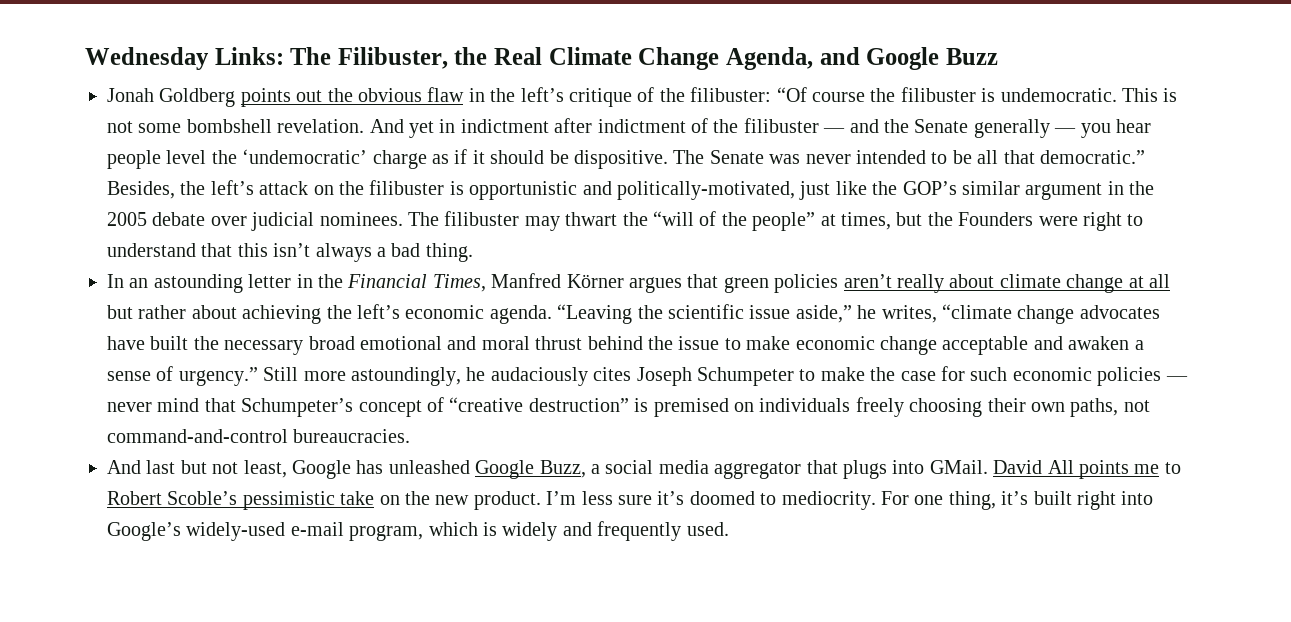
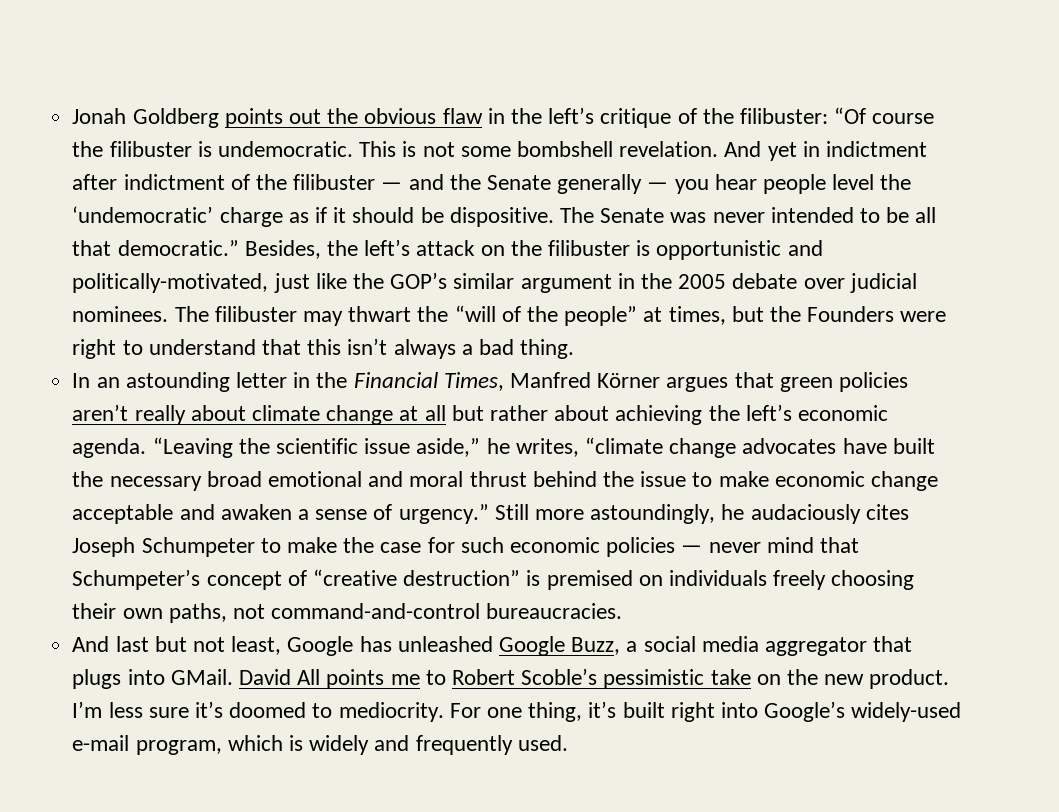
[85,47,998,70] Wednesday Links: The Filibuster, the Real Climate Change Agenda, and Google Buzz // -> (72, 116) none

